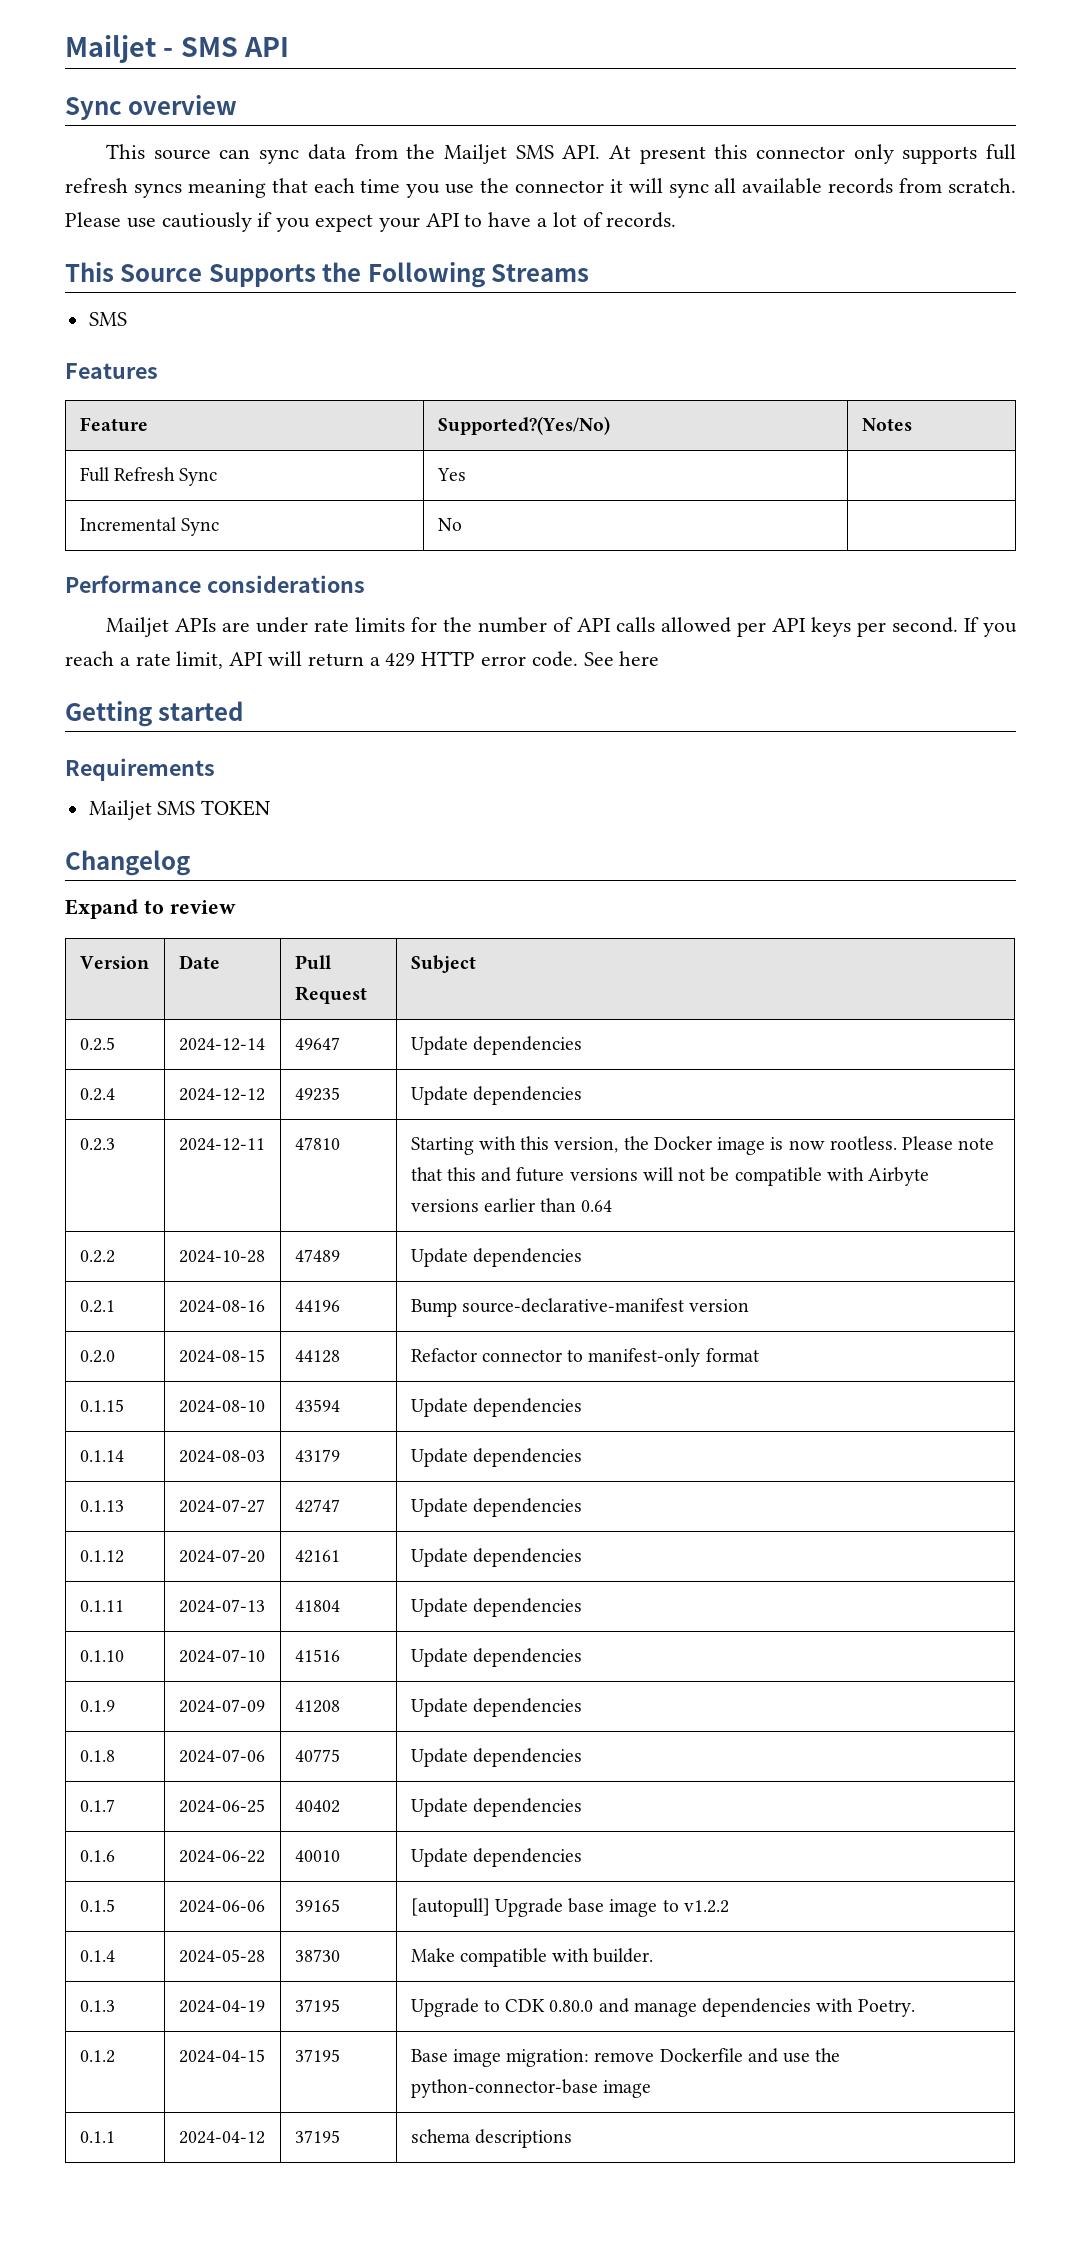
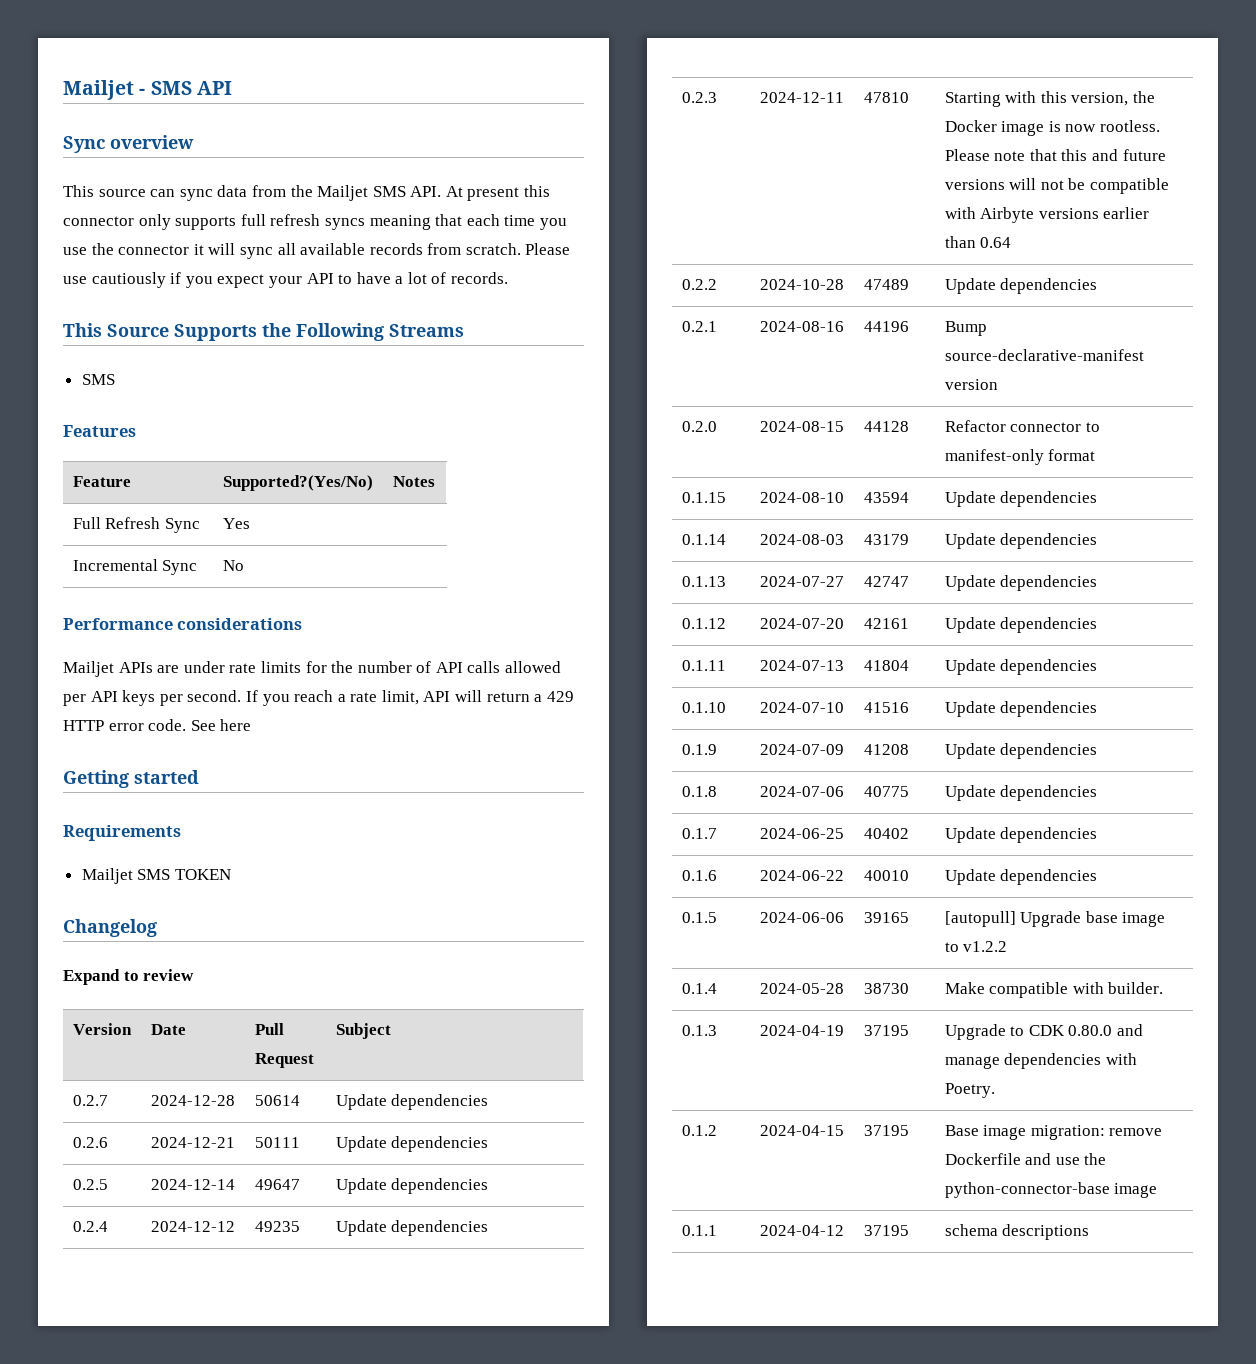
(476, 964) none -> [72,1095,108,1106] [150,1095,235,1106] [254,1095,300,1106] [335,1094,489,1110] [72,1137,108,1148] [150,1137,235,1148] [254,1137,300,1148] [335,1136,489,1152] // 0.2.7 | 2024-12-28 | 50614 | Update dependencies // 0.2.6 | 2024-12-21 | 50111 | Update dependencies

